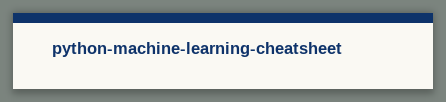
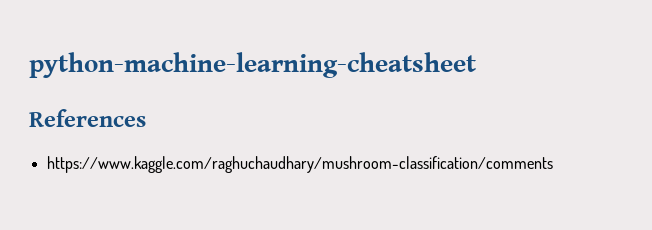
(342, 49) none -> [29,109,146,127] [46,156,553,173] // References // https://www.kaggle.com/raghuchaudhary/mushroom-classification/comments

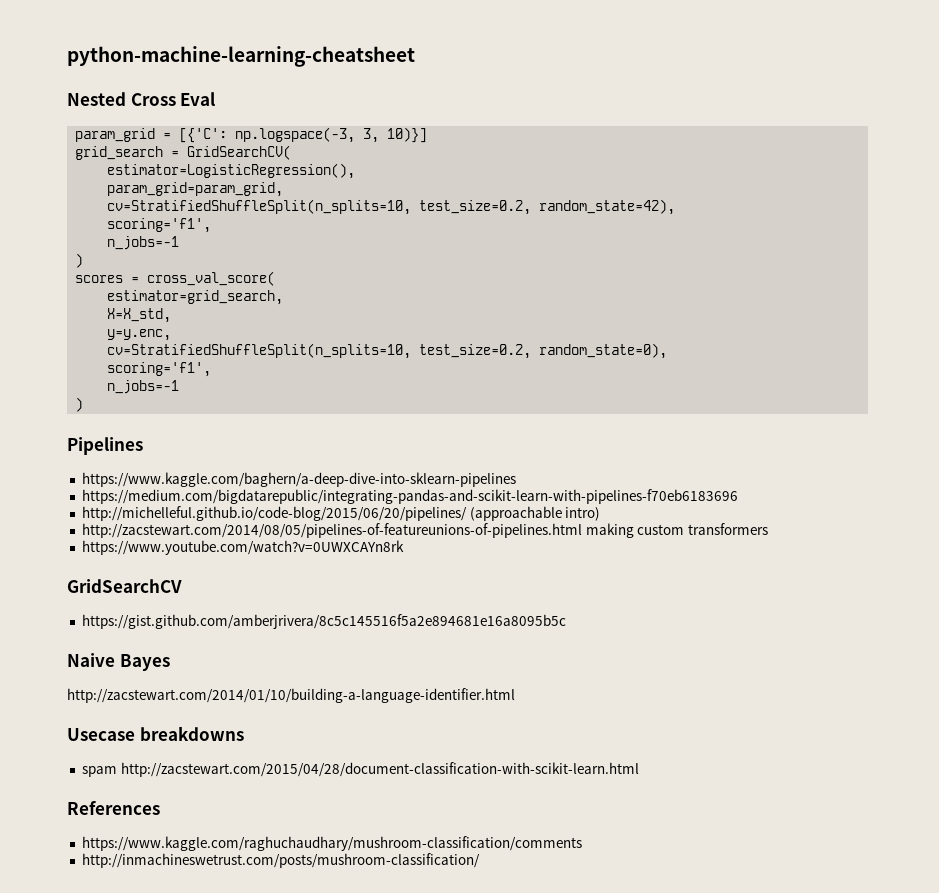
(476, 65) none -> [67,92,216,106] [75,127,428,143] [75,145,292,160] [107,163,356,179] [107,182,284,197] [107,199,676,215] [107,218,212,233] [107,236,180,250] [75,253,84,268] [75,271,276,286] [107,290,284,305] [107,308,172,323] [107,329,172,341] [107,343,668,359] [107,362,212,377] [107,380,180,394] [75,397,84,412] [67,437,143,455] [81,472,516,487] [81,489,738,504] [81,506,601,521] [81,523,768,538] [81,540,404,555] [67,579,182,593] [81,614,566,629] [67,653,170,671] [67,688,515,703] [67,726,244,741] [81,762,639,777] // Nested Cross Eval // param_grid = [{'C': np.logspace(-3, 3, 10)}] // grid_search = GridSearchCV( // estimator=LogisticRegression(), // param_grid=param_grid, // cv=StratifiedShuffleSplit(n_splits=10, test_size=0.2, random_state=42), // scoring='f1', // n_jobs=-1 // ) // scores = cross_val_score( // estimator=grid_search, // X=X_std, // y=y.enc, // cv=StratifiedShuffleSplit(n_splits=10, test_size=0.2, random_state=0), // scoring='f1', // n_jobs=-1 // ) // Pipelines // https://www.kaggle.com/baghern/a-deep-dive-into-sklearn-pipelines // https://medium.com/bigdatarepublic/integrating-pandas-and-scikit-learn-with-pipelines-f70eb6183696 // http://michelleful.github.io/code-blog/2015/06/20/pipelines/ (approachable intro) // http://zacstewart.com/2014/08/05/pipelines-of-featureunions-of-pipelines.html making custom transformers // https://www.youtube.com/watch?v=0UWXCAYn8rk // GridSearchCV // https://gist.github.com/amberjrivera/8c5c145516f5a2e894681e16a8095b5c // Naive Bayes // http://zacstewart.com/2014/01/10/building-a-language-identifier.html // Usecase breakdowns // spam http://zacstewart.com/2015/04/28/document-classification-with-scikit-learn.html
(553, 164) none -> [81,853,480,868] // http://inmachineswetrust.com/posts/mushroom-classification/

